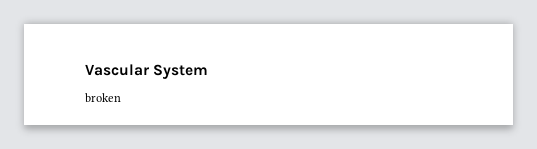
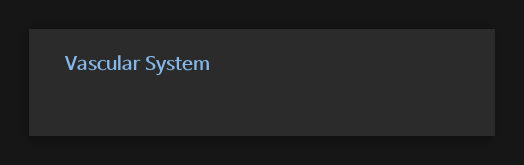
[85,93,121,103] // broken -> (211, 66) none

